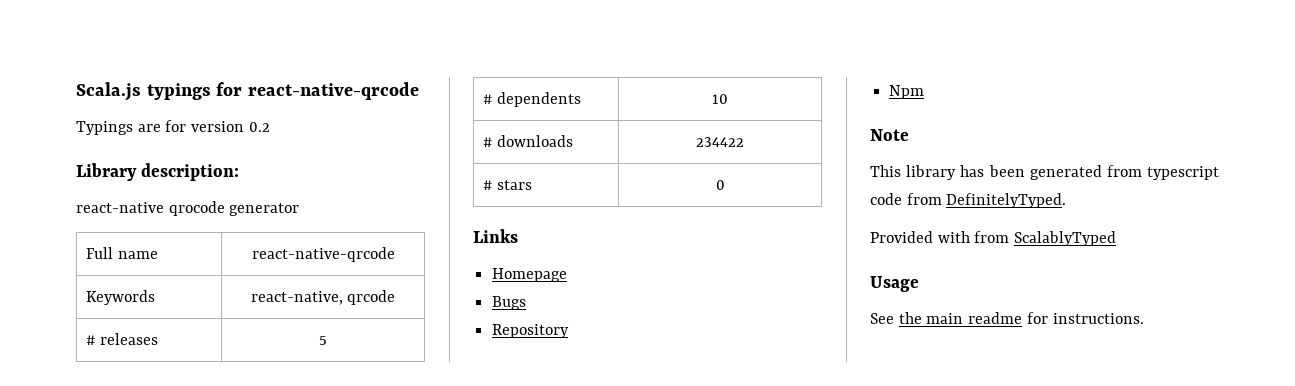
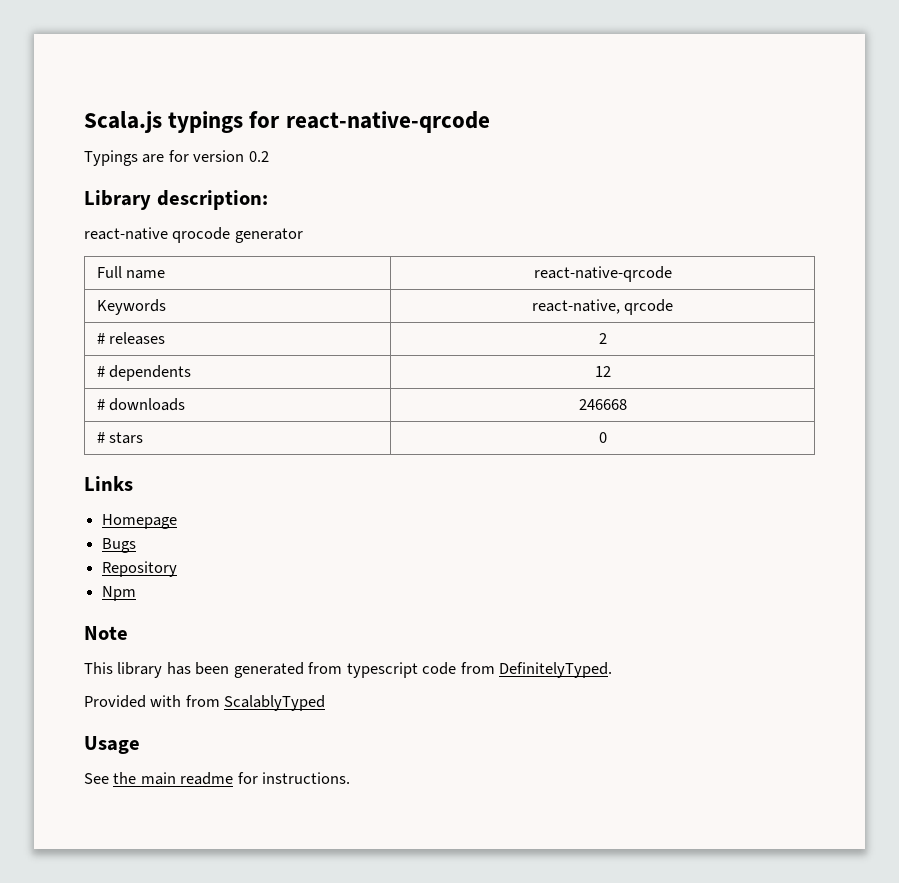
[319,336,327,345] 5 -> [598,333,607,344] 2
[712,94,728,104] 10 -> [594,366,611,377] 12
[696,137,744,147] 234422 -> [578,399,627,410] 246668

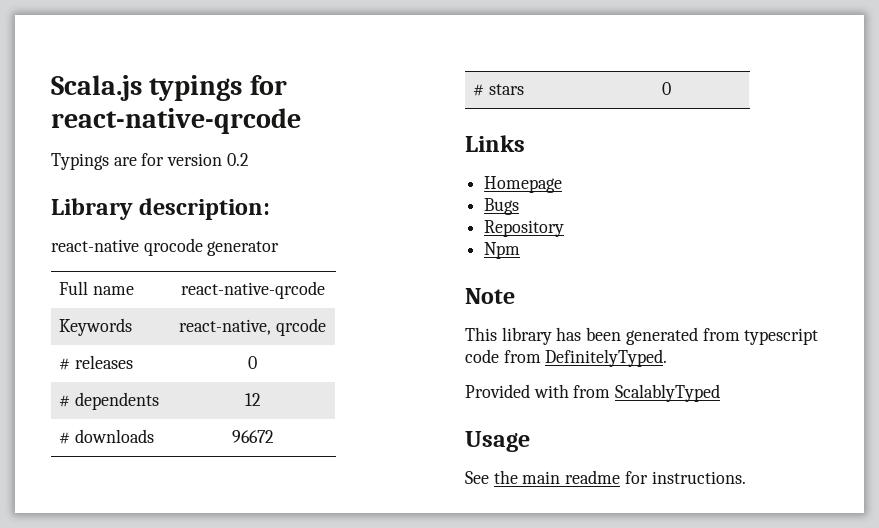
[598,333,607,344] 2 -> [248,356,257,369] 0
[578,399,627,410] 246668 -> [231,430,274,443] 96672

